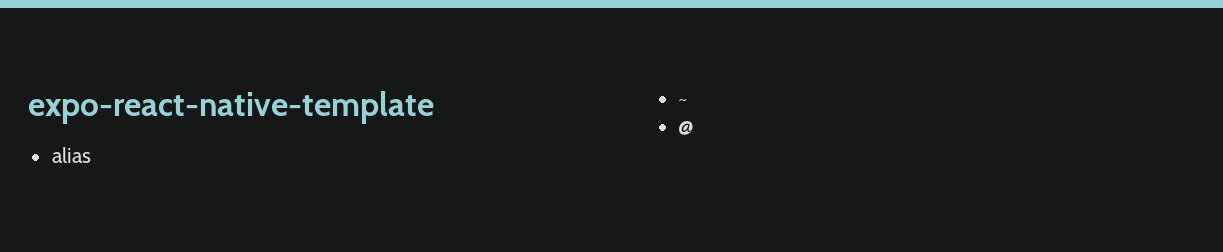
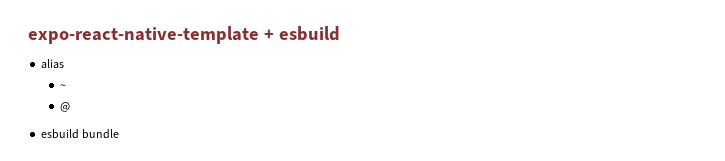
(434, 107) none -> [263,26,340,41] + esbuild
(695, 128) none -> [41,129,120,139] // esbuild bundle

